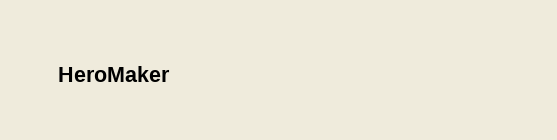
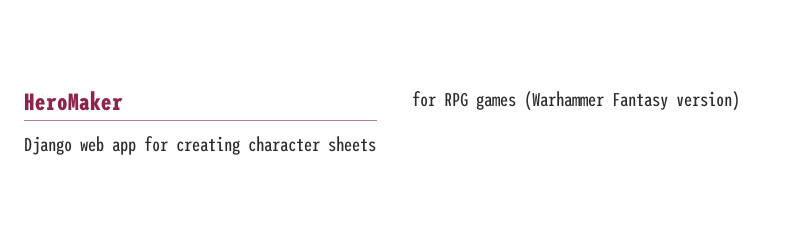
(170, 74) none -> [24,136,376,155] [412,91,740,111] // Django web app for creating character sheets for RPG games (Warhammer Fantasy version)

